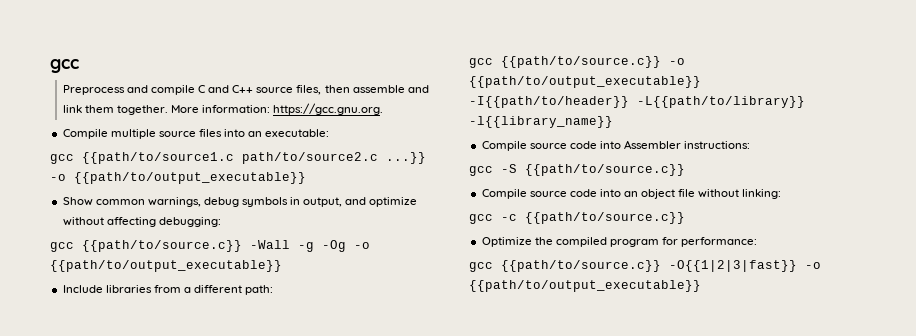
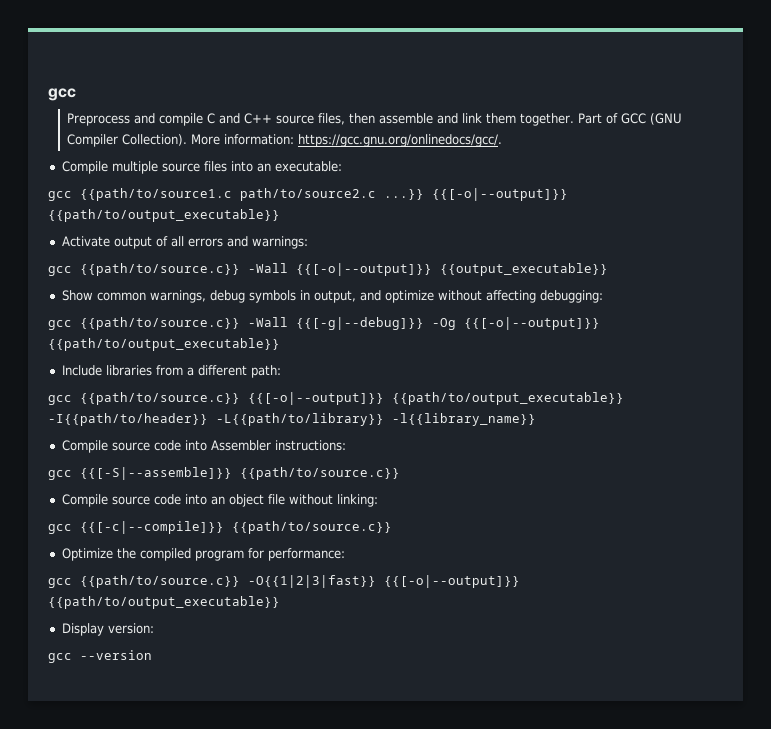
(168, 110) none -> [577,113,682,125] [66,134,187,147] Part of GCC (GNU Compiler Collection).
[273,103,384,115] https://gcc.gnu.org. -> [297,134,502,147] https://gcc.gnu.org/onlinedocs/gcc/.
[50,172,306,184] -o {{path/to/output_executable}} -> [432,188,568,201] [48,209,280,222] [61,236,308,249] [48,263,608,276] {{[-o|--output]}} {{path/to/output_executable}} // Activate output of all errors and warnings: // gcc {{path/to/source.c}} -Wall {{[-o|--output]}} {{output_executable}}
[298,240,370,252] -g -Og -o -> [296,317,600,330] {{[-g|--debug]}} -Og {{[-o|--output]}}
[669,58,685,65] -o -> [248,392,384,405] {{[-o|--output]}}
[501,164,517,173] -S -> [80,467,232,480] {{[-S|--assemble]}}
[501,214,517,221] -c -> [80,521,224,534] {{[-c|--compile]}}
[805,262,821,269] [469,280,701,292] -o {{path/to/output_executable}} -> [384,575,520,588] [48,596,280,609] [61,623,154,636] [48,650,152,663] {{[-o|--output]}} {{path/to/output_executable}} // Display version: // gcc --version

